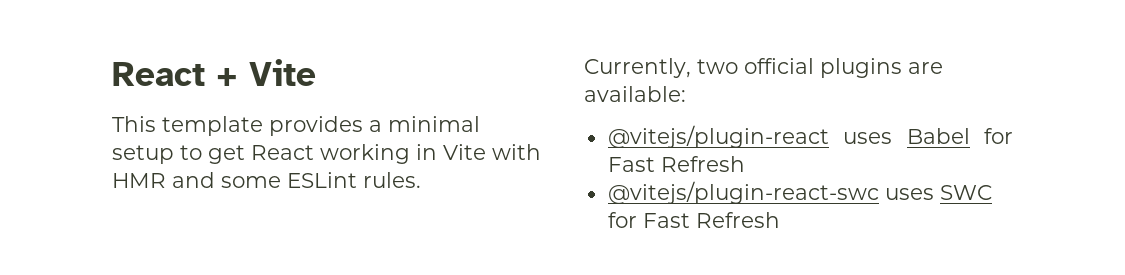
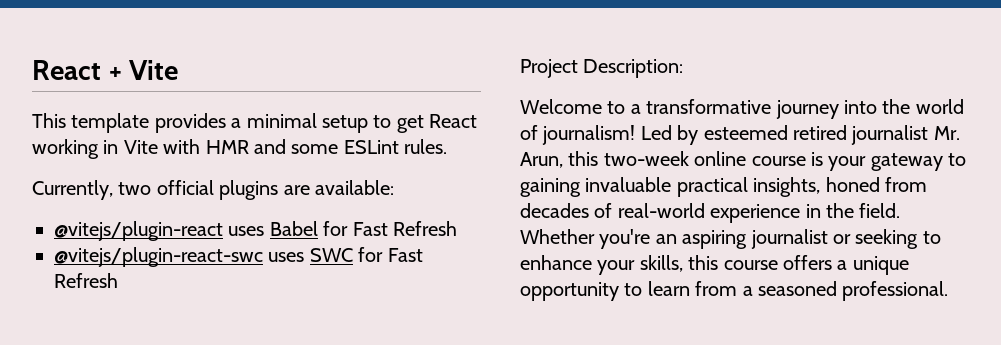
(780, 220) none -> [520,59,684,78] [520,99,964,119] [520,125,960,145] [520,151,967,171] [520,177,927,197] [520,203,901,223] [520,229,941,249] [520,255,909,275] [520,281,949,301] // Project Description: // Welcome to a transformative journey into the world of journalism! Led by esteemed retired journalist Mr. Arun, this two-week online course is your gateway to gaining invaluable practical insights, honed from decades of real-world experience in the field. Whether you're an aspiring journalist or seeking to enhance your skills, this course offers a unique opportunity to learn from a seasoned professional.

